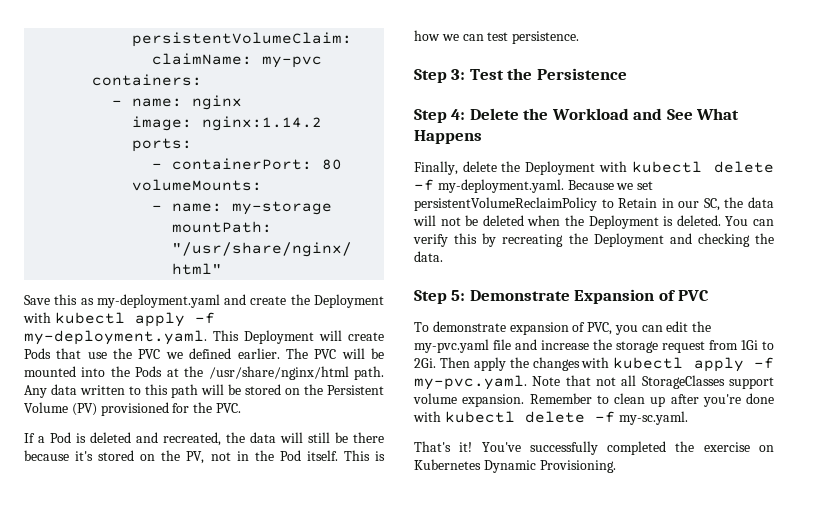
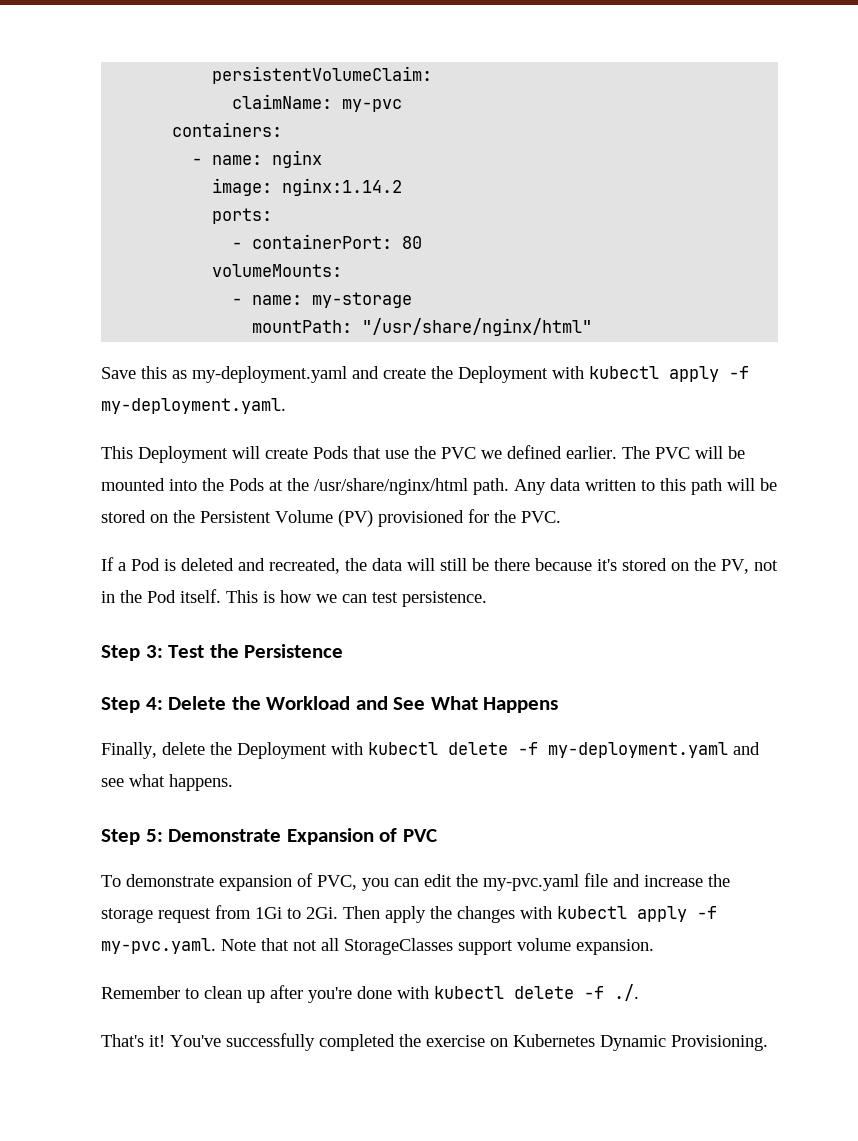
(207, 337) none -> (286, 406) //
[437,179,654,193] [414,197,774,211] [413,215,774,229] [413,233,774,247] [414,251,443,262] my-deployment.yaml. Because we set persistentVolumeReclaimPolicy to Retain in our SC, the data will not be deleted when the Deployment is deleted. You can verify this by recreating the Deployment and checking the data. -> [548,742,760,758] [101,774,233,791] my-deployment.yaml and see what happens.
(525, 400) none -> (654, 947) //
[618,411,688,425] my-sc.yaml. -> [614,984,639,1001] ./.

